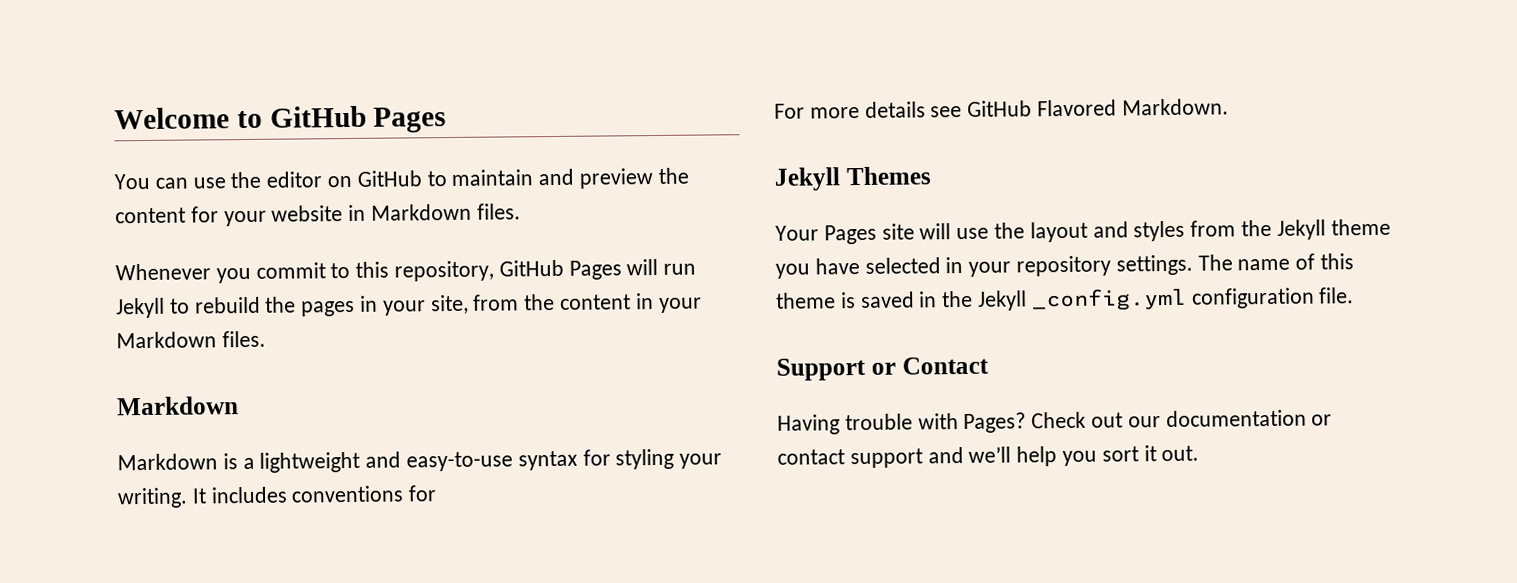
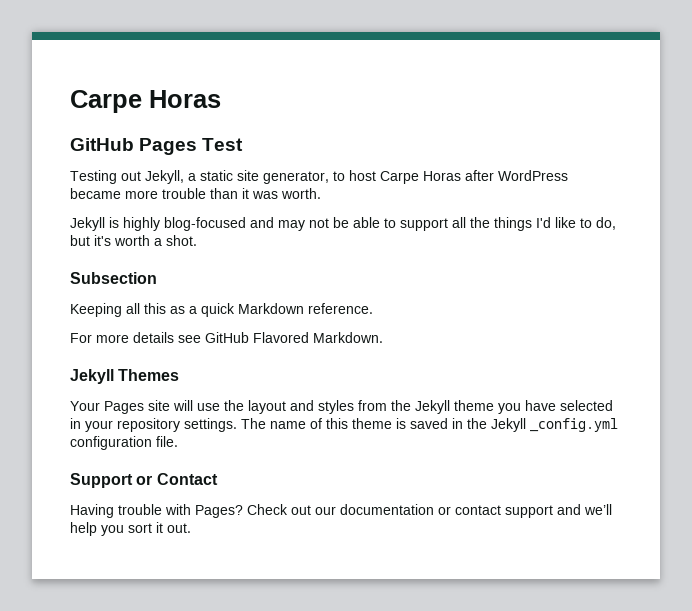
[114,105,447,133] [114,167,689,190] [115,203,521,227] [115,258,697,284] [116,293,702,319] [116,330,266,349] [117,396,239,416] [117,448,723,473] [117,485,438,509] Welcome to GitHub Pages // You can use the editor on GitHub to maintain and preview the content for your website in Markdown files. // Whenever you commit to this repository, GitHub Pages will run Jekyll to rebuild the pages in your site, from the content in your Markdown files. // Markdown // Markdown is a lightweight and easy-to-use syntax for styling your writing. It includes conventions for -> [70,90,221,113] [70,138,244,155] [70,170,568,184] [70,188,321,199] [70,217,616,231] [70,235,197,246] [70,272,157,284] [70,303,373,317] Carpe Horas // GitHub Pages Test // Testing out Jekyll, a static site generator, to host Carpe Horas after WordPress became more trouble than it was worth. // Jekyll is highly blog-focused and may not be able to support all the things I'd like to do, but it's worth a shot. // Subsection // Keeping all this as a quick Markdown reference.

